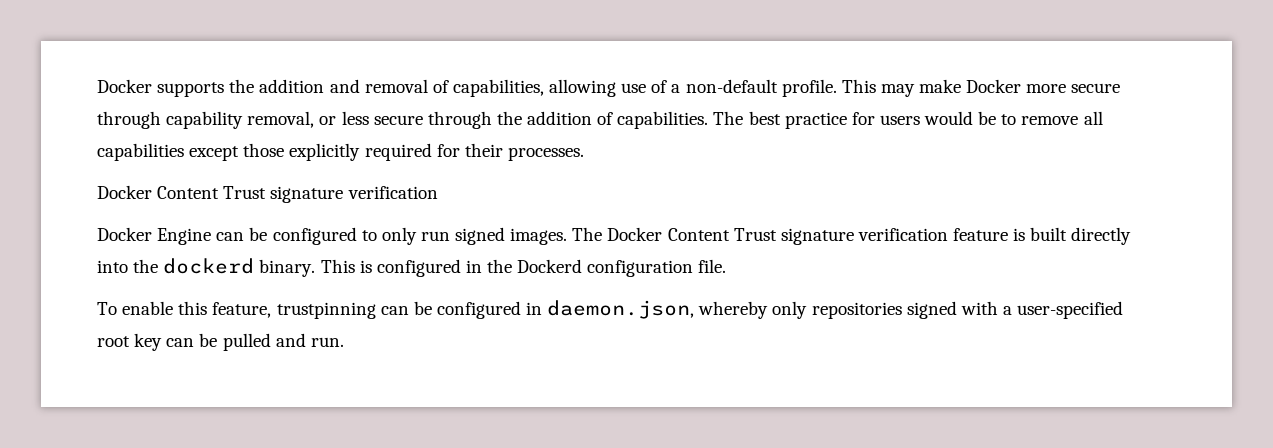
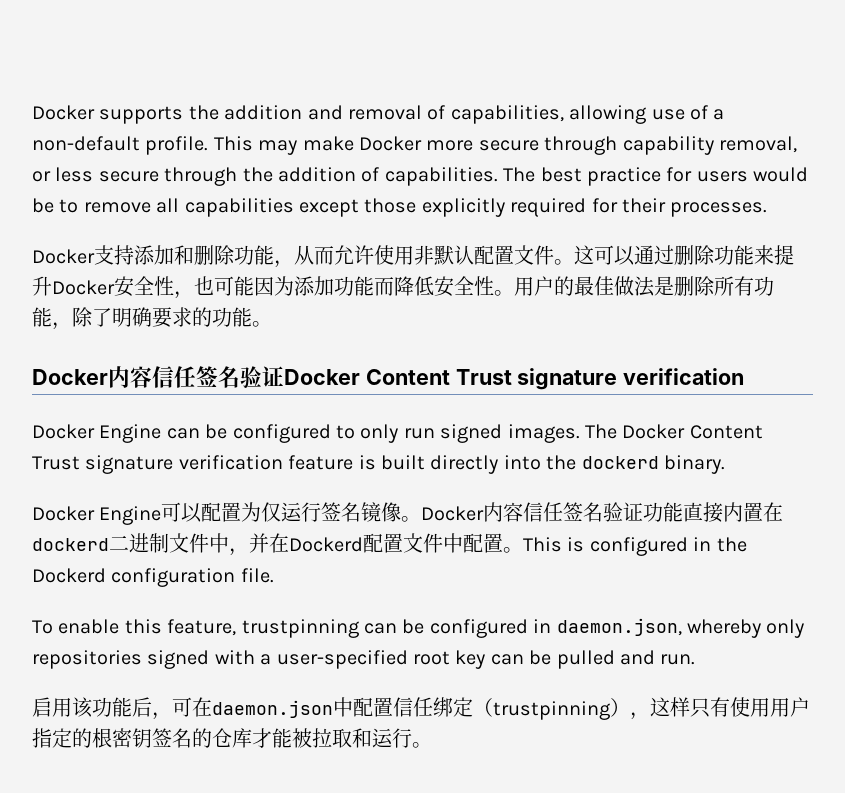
(152, 192) none -> [94,245,794,268] [32,276,774,299] [32,307,272,330] [32,366,360,388] 支持添加和删除功能，从而允许使用非默认配置文件。这可以通过删除功能来提升Docker安全性，也可能因为添加功能而降低安全性。用户的最佳做法是删除所有功能，除了明确要求的功能。 // Docker内容信任签名验证Docker
(316, 268) none -> [32,502,784,525] [32,533,523,556] // Docker Engine可以配置为仅运行签名镜像。Docker内容信任签名验证功能直接内置在dockerd二进制文件中，并在Dockerd配置文件中配置。
(344, 342) none -> [32,697,810,720] [32,728,432,748] // 启用该功能后，可在daemon.json中配置信任绑定（trustpinning），这样只有使用用户指定的根密钥签名的仓库才能被拉取和运行。

